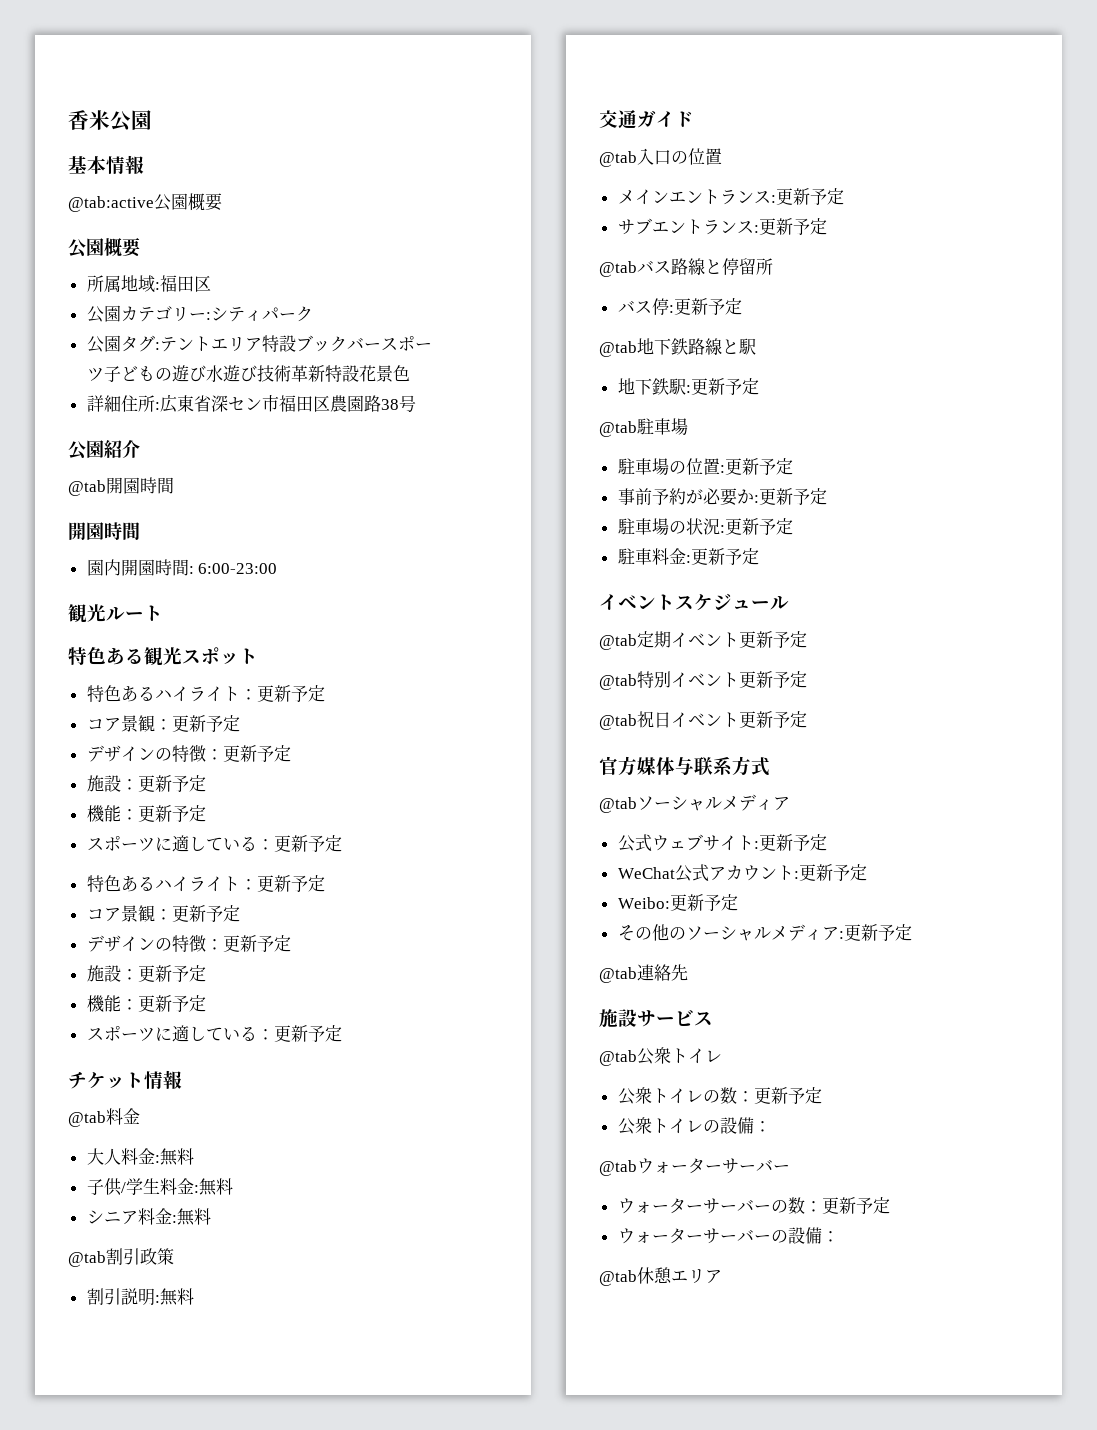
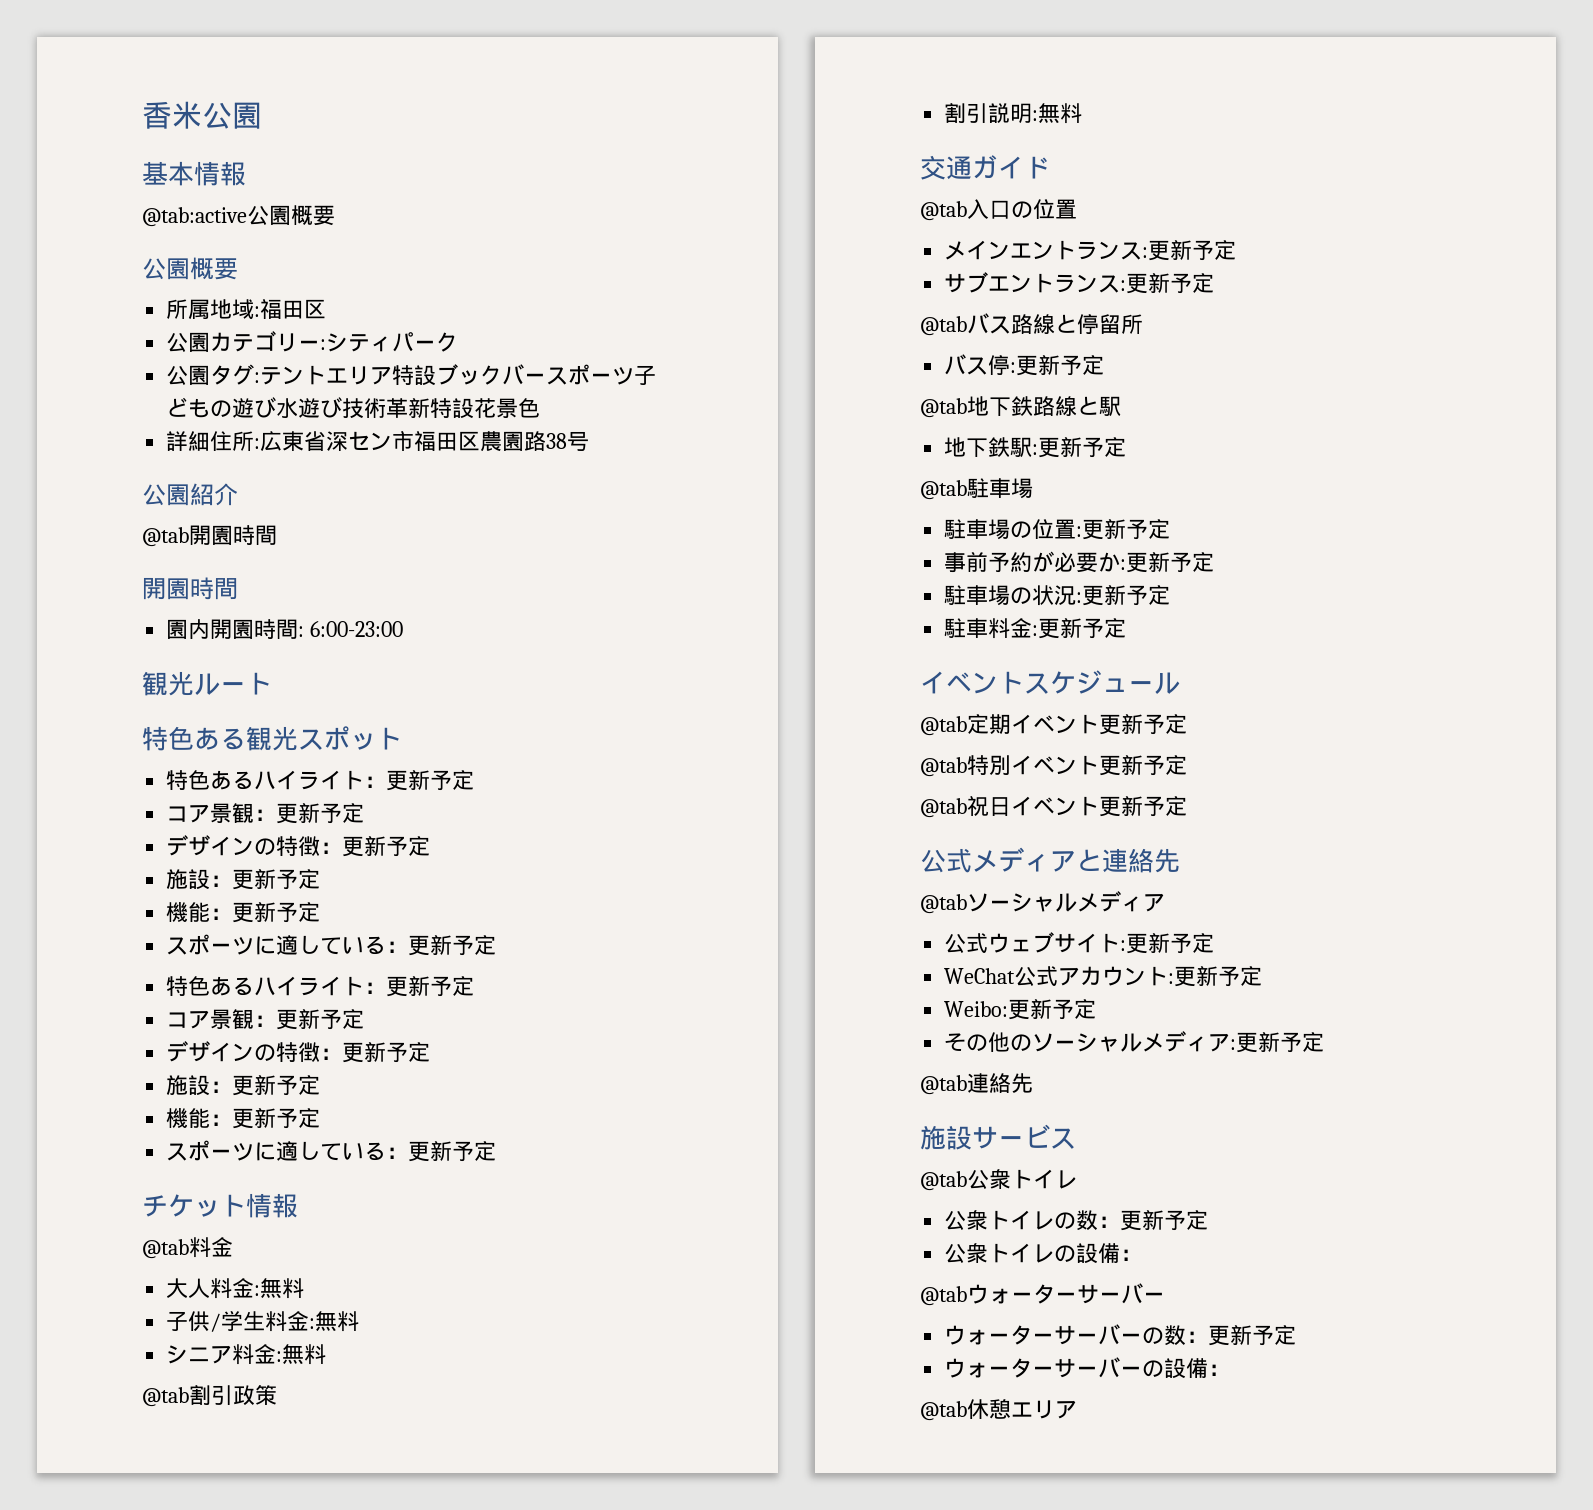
[599,756,770,776] 官方媒体与联系方式 -> [920,847,1180,873] 公式メディアと連絡先

